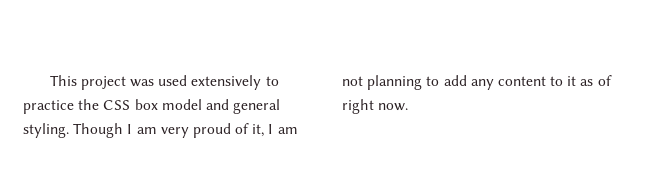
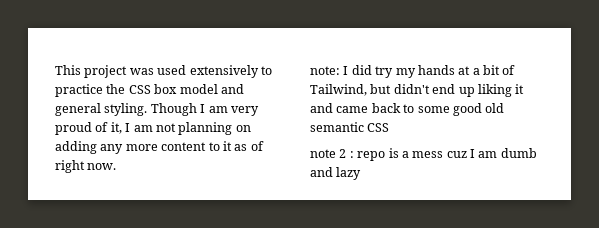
[426,75,494,90] to add any -> [235,125,251,132] [55,141,158,154] on adding any more
(409, 107) none -> [310,65,516,78] [310,84,525,97] [310,103,505,116] [310,122,390,132] [310,148,537,161] [310,167,362,180] // note: I did try my hands at a bit of Tailwind, but didn't end up liking it and came back to some good old semantic CSS // note 2 : repo is a mess cuz I am dumb and lazy

